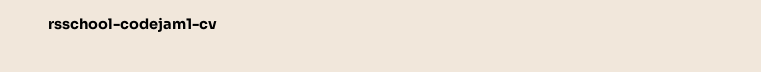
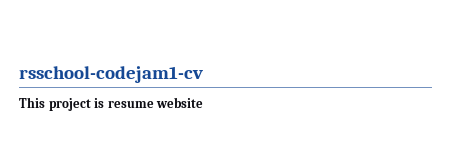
(217, 24) none -> [19,97,204,111] // This project is resume website

